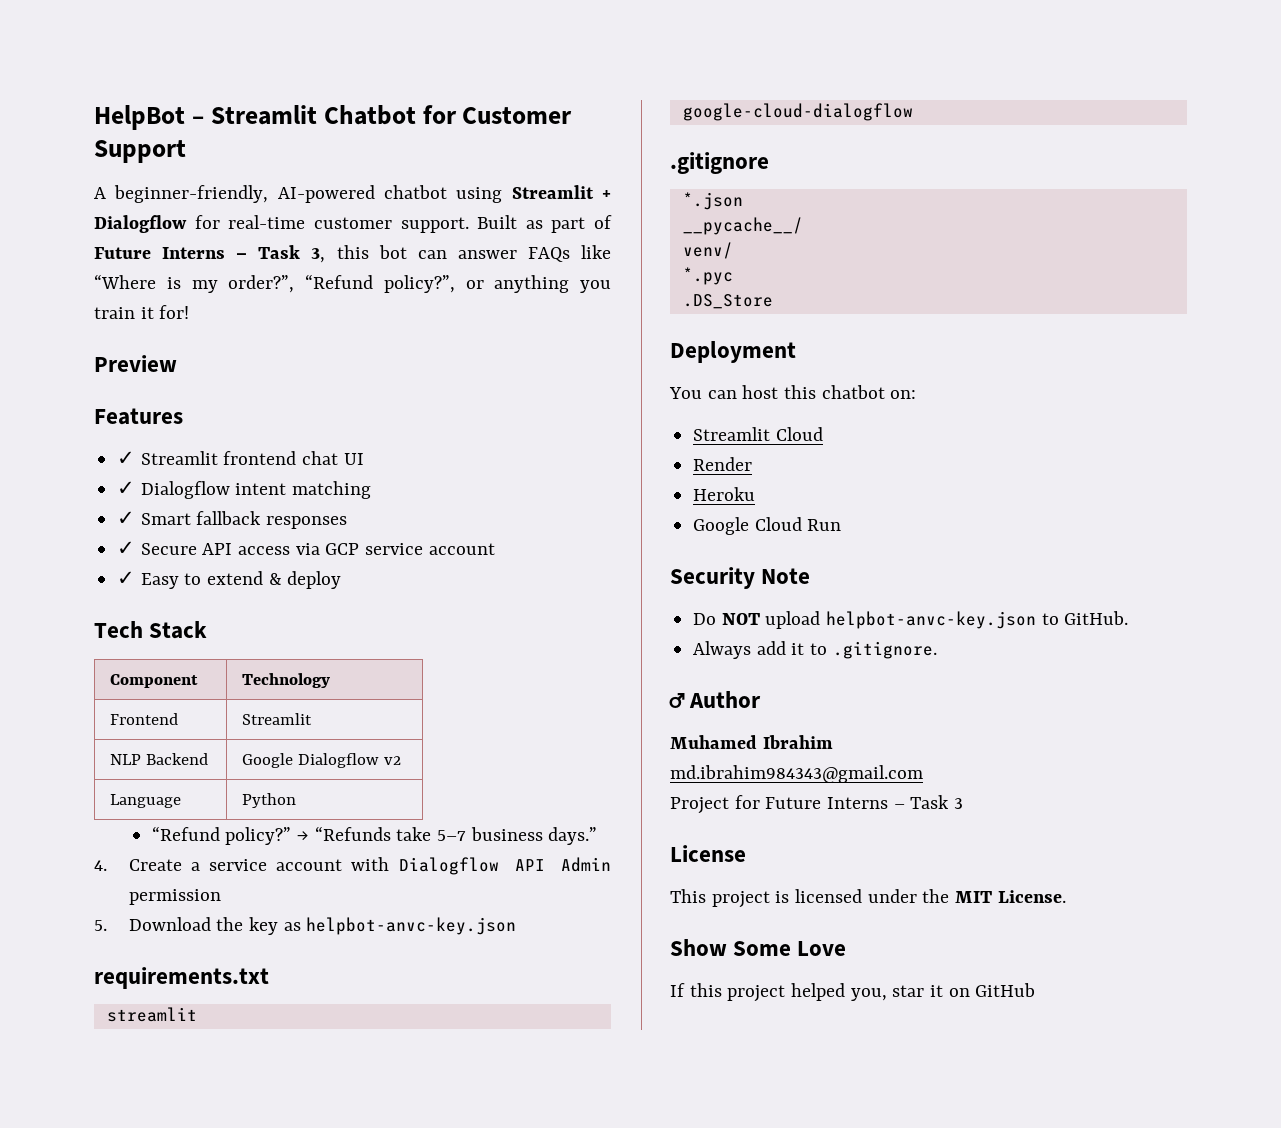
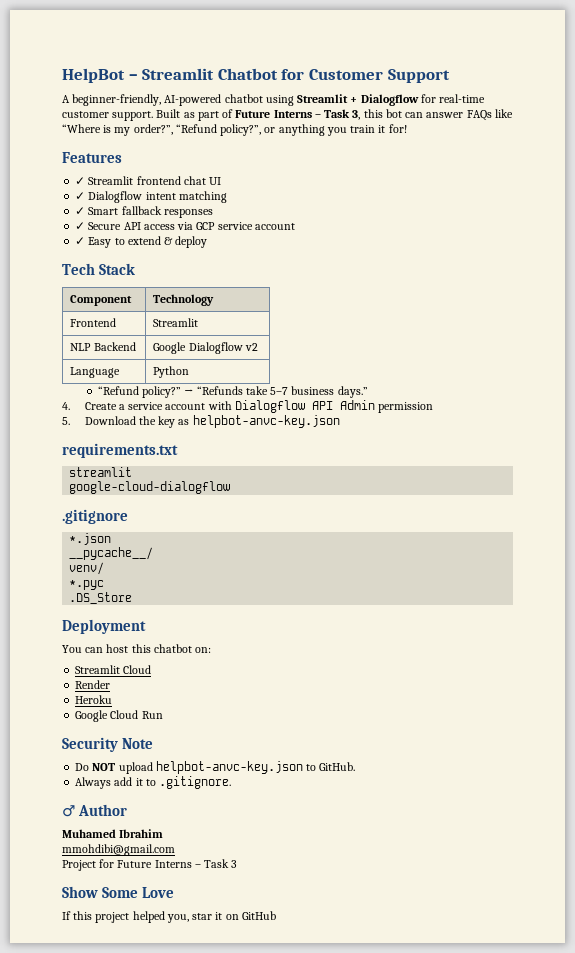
[94,355,177,372] // Preview -> (407, 128) none
[670,765,923,783] md.ibrahim984343@gmail.com -> [62,844,175,856] mmohdibi@gmail.com
[670,845,746,862] [670,889,1066,908] // License // This project is licensed under the MIT License. -> (238, 864) none

